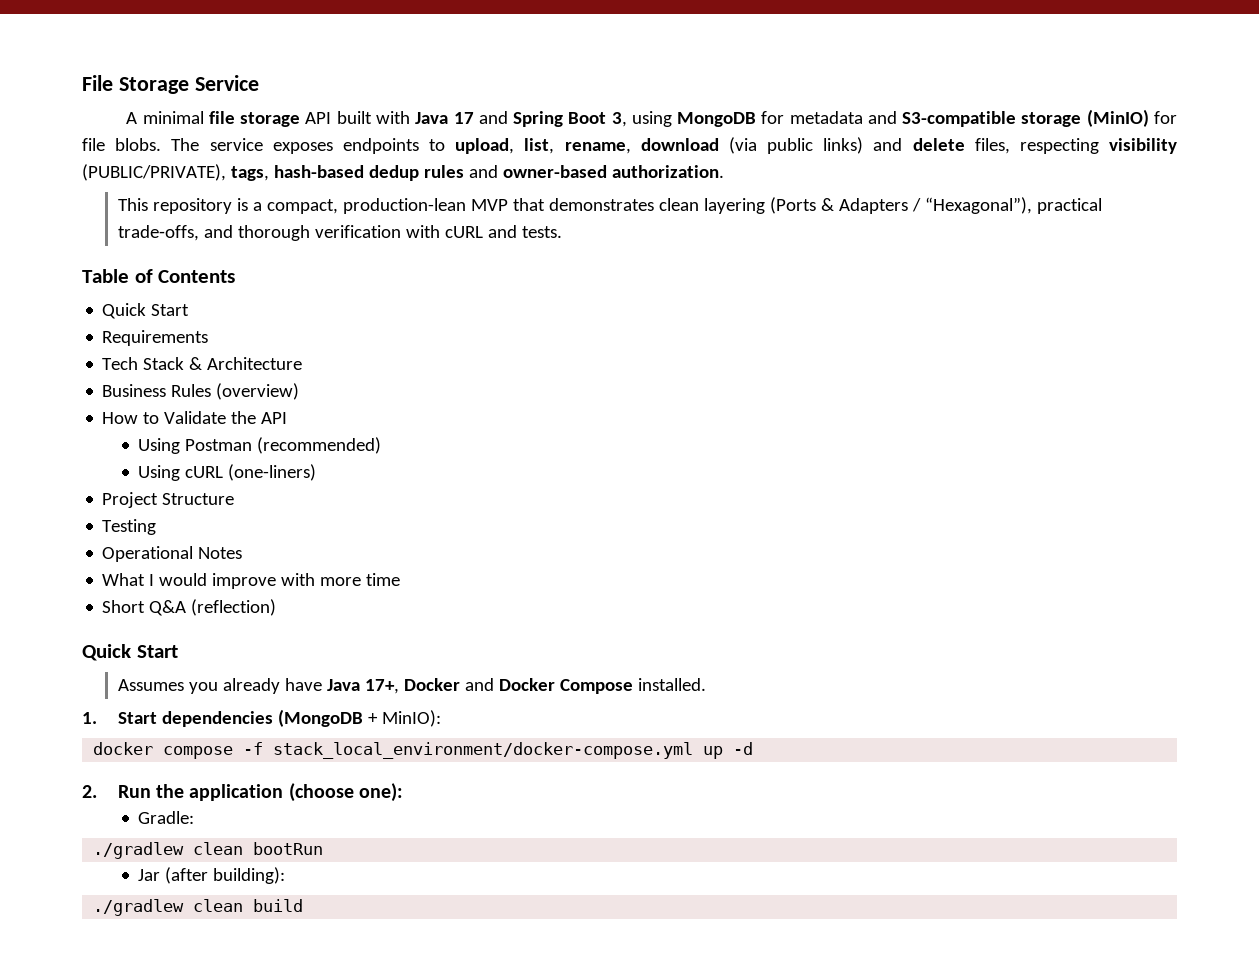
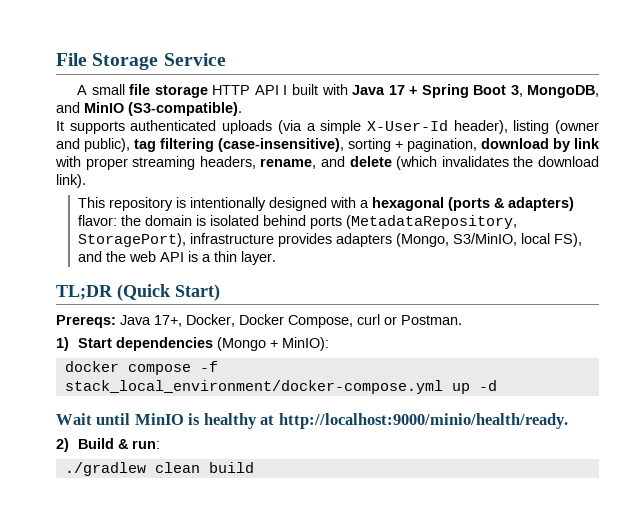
[142,111,204,124] minimal -> [91,84,125,95] small
[305,112,332,124] API -> [212,85,288,95] HTTP API I
[478,111,508,124] and -> [408,86,417,95] +
[631,109,1177,127] [82,137,1177,154] [82,164,724,181] [117,197,1102,214] [117,225,562,241] [82,269,236,283] [102,303,190,319] [102,330,209,346] [102,357,303,370] [102,383,300,400] [102,411,288,424] [138,437,382,454] [138,464,317,481] [102,492,235,508] [102,519,157,535] [102,546,243,562] [102,573,401,589] [102,599,277,616] [82,644,178,661] [117,678,706,694] [82,712,97,724] using MongoDB for metadata and S3-compatible storage (MinIO) for file blobs. The service exposes endpoints to upload, list, rename, download (via public links) and delete files, respecting visibility (PUBLIC/PRIVATE), tags, hash-based dedup rules and owner-based authorization. // This repository is a compact, production-lean MVP that demonstrates clean layering (Ports & Adapters / “Hexagonal”), practical trade‑offs, and thorough verification with cURL and tests. // Table of Contents // Quick Start // Requirements // Tech Stack & Architecture // Business Rules (overview) // How to Validate the API // Using Postman (recommended) // Using cURL (one-liners) // Project Structure // Testing // Operational Notes // What I would improve with more time // Short Q&A (reflection) // Quick Start // Assumes you already have Java 17+, Docker and Docker Compose installed. // 1. -> [527,85,599,98] [56,102,242,116] [56,120,599,134] [56,138,600,152] [55,156,600,170] [56,174,86,188] [77,197,574,211] [77,215,517,229] [77,233,582,247] [77,251,276,265] [56,284,220,301] [56,314,462,328] [56,337,69,351] MongoDB, and MinIO (S3-compatible). // It supports authenticated uploads (via a simple X-User-Id header), listing (owner and public), tag filtering (case-insensitive), sorting + pagination, download by link with proper streaming headers, rename, and delete (which invalidates the download link). // This repository is intentionally designed with a hexagonal (ports & adapters) flavor: the domain is isolated behind ports (MetadataRepository, StoragePort), infrastructure provides adapters (Mongo, S3/MinIO, local FS), and the web API is a thin layer. // TL;DR (Quick Start) // Prereqs: Java 17+, Docker, Docker Compose, curl or Postman. // 1)
[277,709,363,727] (MongoDB -> [216,337,266,351] (Mongo
[82,783,403,802] [138,811,195,824] [93,842,324,859] [138,867,286,884] 2. Run the application (choose one): // Gradle: // ./gradlew clean bootRun // Jar (after building): -> [56,413,568,429] [56,438,160,452] Wait until MinIO is healthy at http://localhost:9000/minio/health/ready. // 2) Build & run:

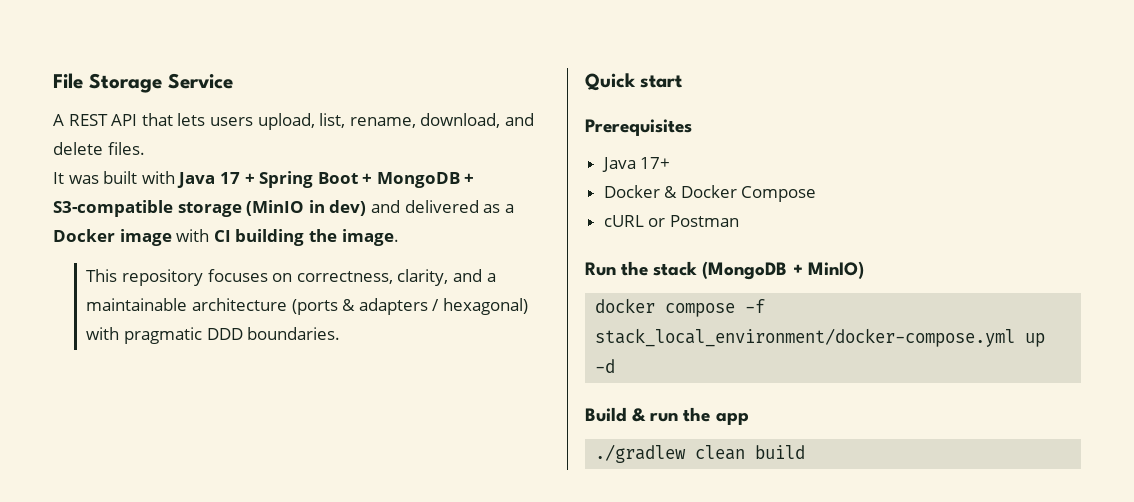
[91,84,288,98] small file storage HTTP API I -> [68,113,534,130] [53,142,145,155] [53,172,99,184] REST API that lets users upload, list, rename, download, and delete files. // It was
[510,85,599,98] [56,102,242,116] [56,120,599,134] [56,138,600,152] [55,156,600,170] [56,174,86,188] [77,197,574,211] [77,215,517,229] [77,233,582,247] [77,251,276,265] [56,284,220,301] [56,314,462,328] [56,337,329,351] 3, MongoDB, and MinIO (S3-compatible). // It supports authenticated uploads (via a simple X-User-Id header), listing (owner and public), tag filtering (case-insensitive), sorting + pagination, download by link with proper streaming headers, rename, and delete (which invalidates the download link). // This repository is intentionally designed with a hexagonal (ports & adapters) flavor: the domain is isolated behind ports (MetadataRepository, StoragePort), infrastructure provides adapters (Mongo, S3/MinIO, local FS), and the web API is a thin layer. // TL;DR (Quick Start) // Prereqs: Java 17+, Docker, Docker Compose, curl or Postman. // 1) Start dependencies (Mongo + MinIO): -> [362,172,475,188] [53,200,514,217] [53,229,399,246] [86,269,496,286] [86,298,528,315] [86,327,341,344] [585,73,683,91] [585,119,692,136] [601,157,671,172] [603,185,817,202] [603,215,739,227] [585,261,864,280] + MongoDB + S3-compatible storage (MinIO in dev) and delivered as a Docker image with CI building the image. // This repository focuses on correctness, clarity, and a maintainable architecture (ports & adapters / hexagonal) with pragmatic DDD boundaries. // Quick start // Prerequisites // Java 17+ // Docker & Docker Compose // cURL or Postman // Run the stack (MongoDB + MinIO)
[56,413,568,429] [56,438,160,452] Wait until MinIO is healthy at http://localhost:9000/minio/health/ready. // 2) Build & run: -> [585,407,749,425] Build & run the app

